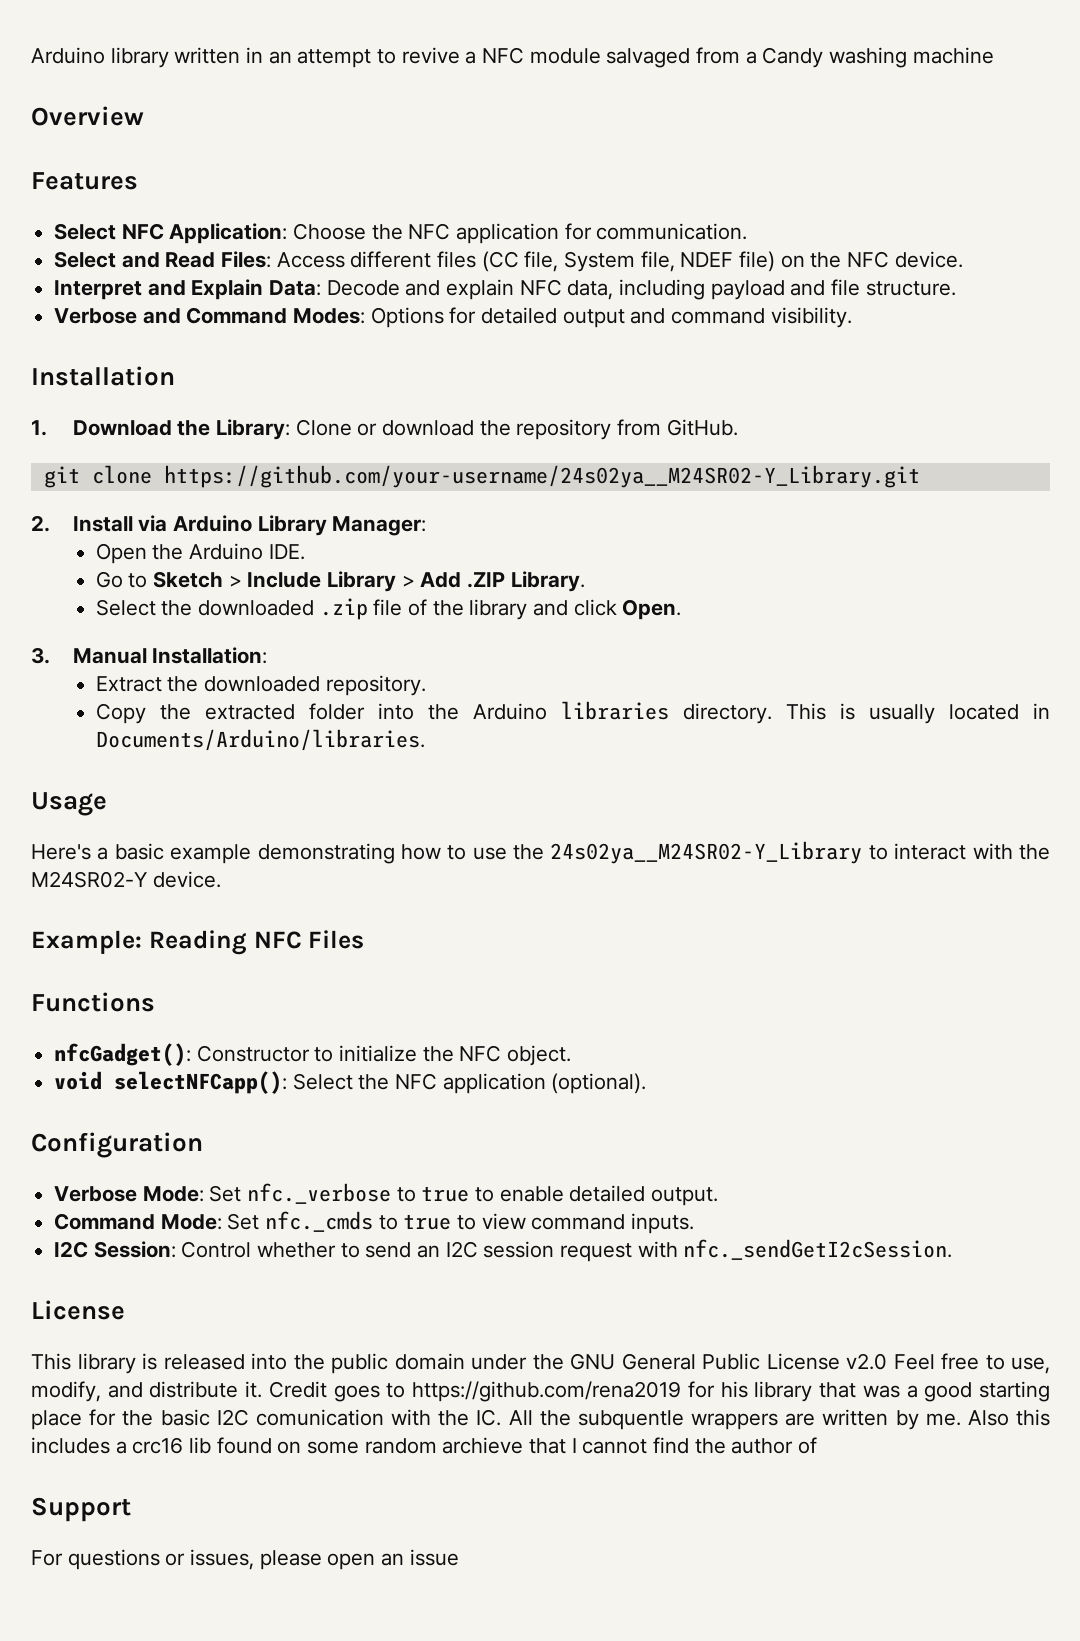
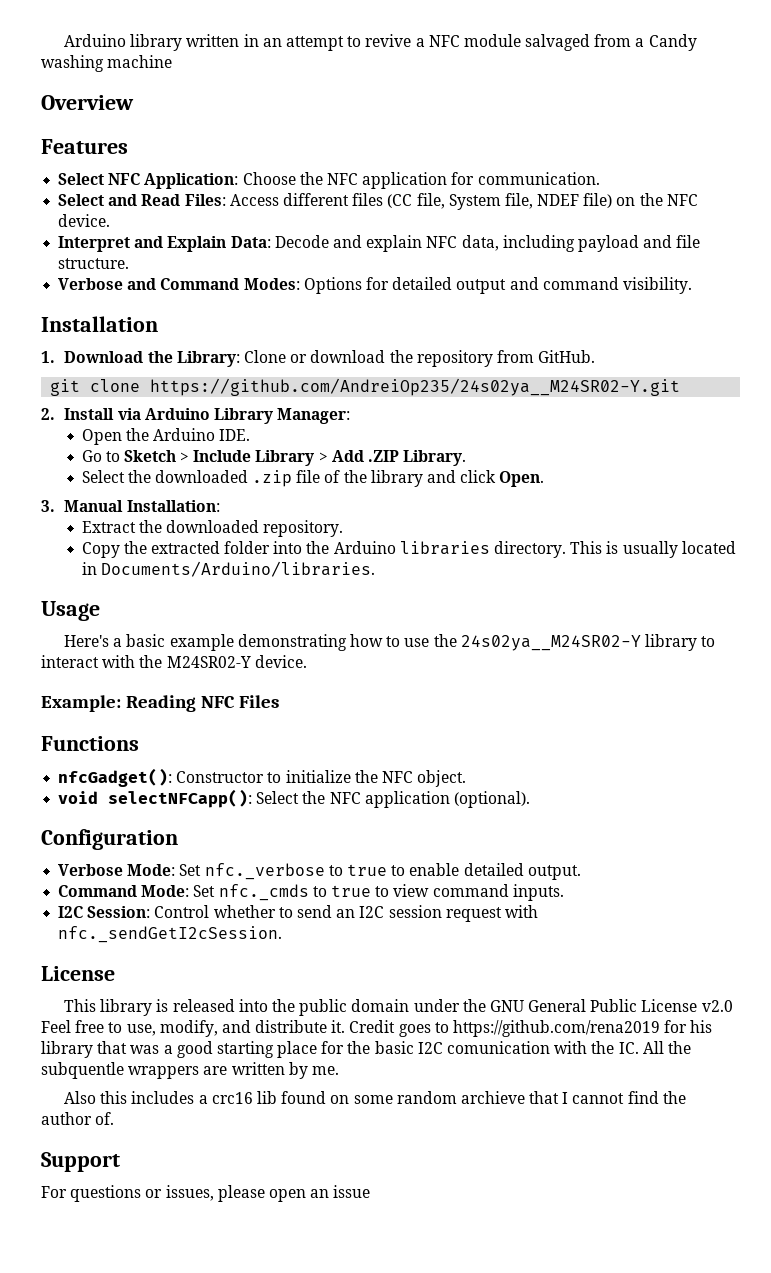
[163,465,920,488] https://github.com/your-username/24s02ya__M24SR02-Y_Library.git -> [150,378,681,396] https://github.com/AndreiOp235/24s02ya__M24SR02-Y.git
[550,841,863,864] 24s02ya__M24SR02-Y_Library -> [460,634,697,651] 24s02ya__M24SR02-Y library
(961, 1419) none -> (339, 1070) //
[798,1437,818,1454] of -> [95,1112,115,1125] of.

